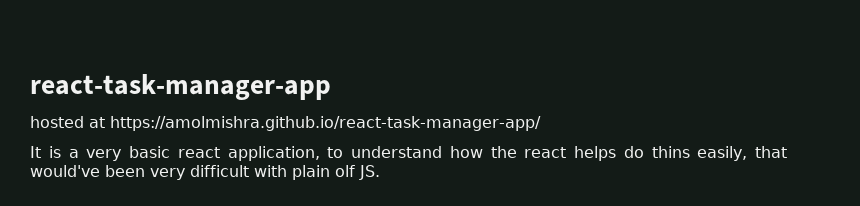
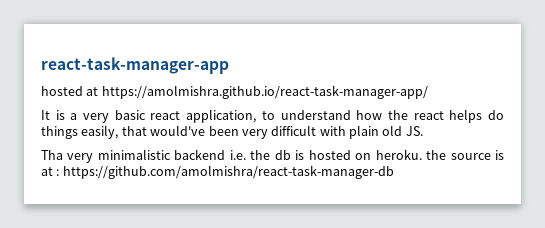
[651,146,690,158] thins -> [41,126,78,139] things
[335,165,355,177] olf -> [382,125,403,136] old
(380, 172) none -> [41,149,504,163] [41,165,394,179] // Tha very minimalistic backend i.e. the db is hosted on heroku. the source is at : https://github.com/amolmishra/react-task-manager-db

